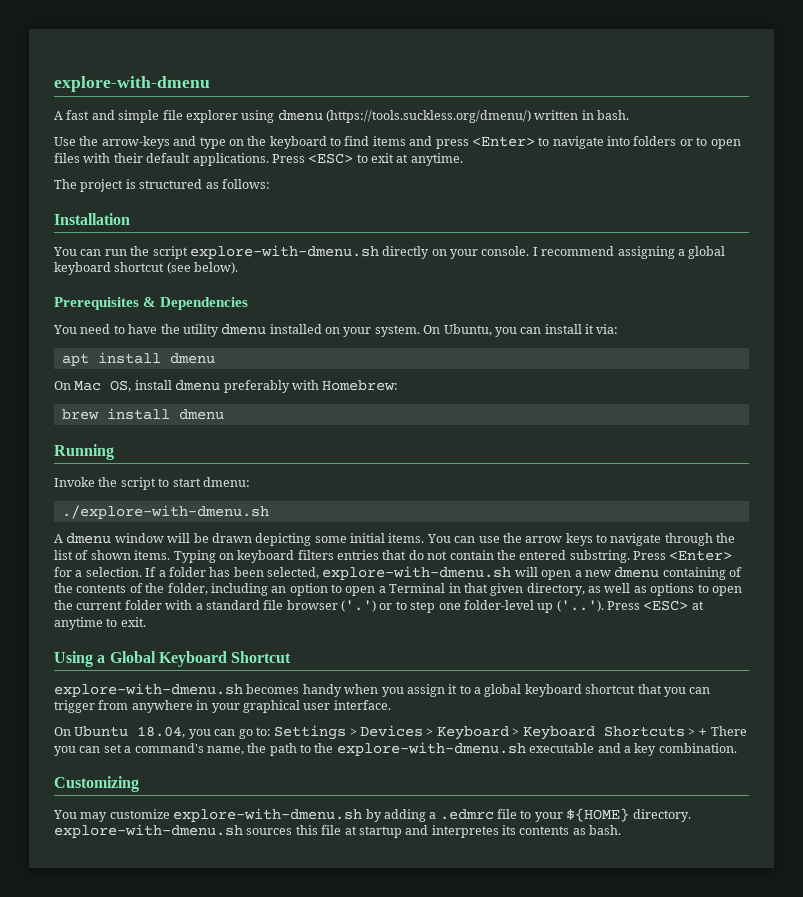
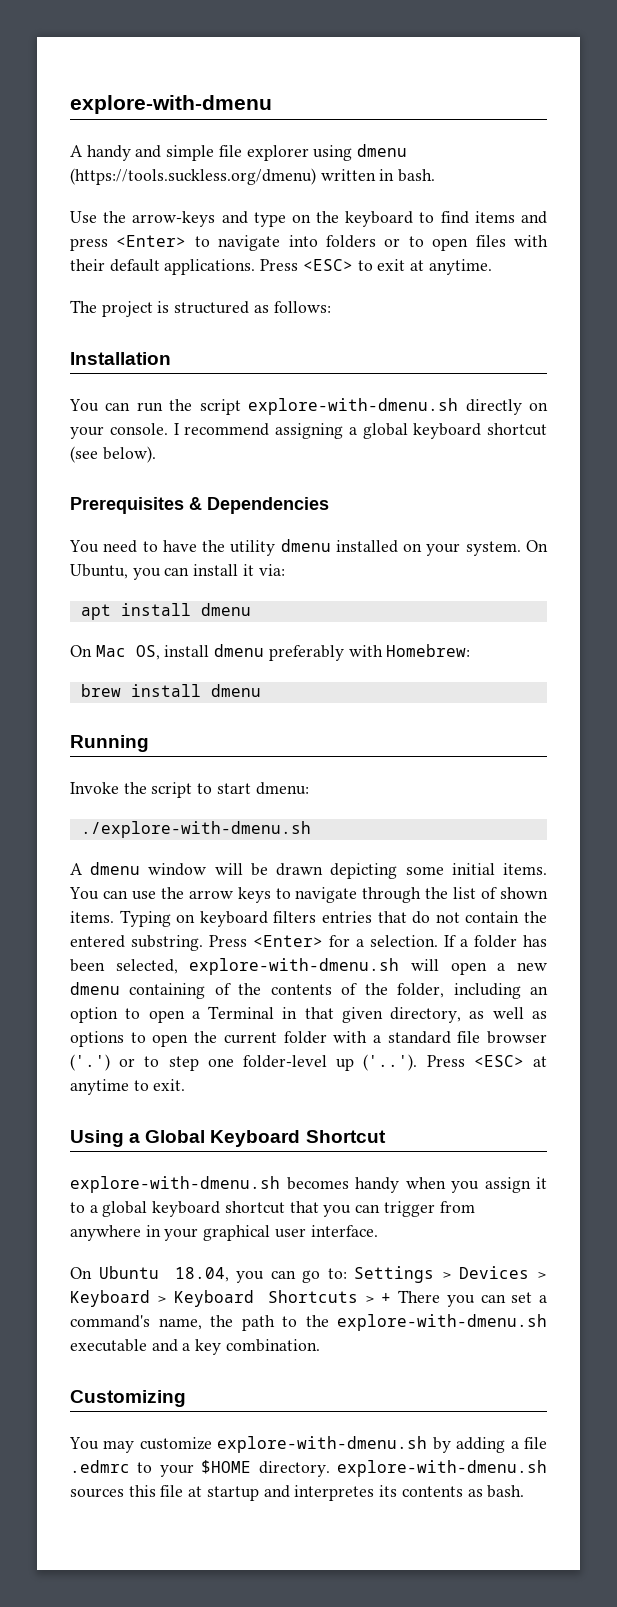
[66,110,90,120] fast -> [86,145,131,161] handy
[326,110,531,123] (https://tools.suckless.org/dmenu/) -> [70,168,316,185] (https://tools.suckless.org/dmenu)
[439,809,517,820] .edmrc file -> [524,1437,547,1449] [70,1460,130,1473] file .edmrc
[566,808,630,822] ${HOME} -> [201,1460,252,1474] $HOME

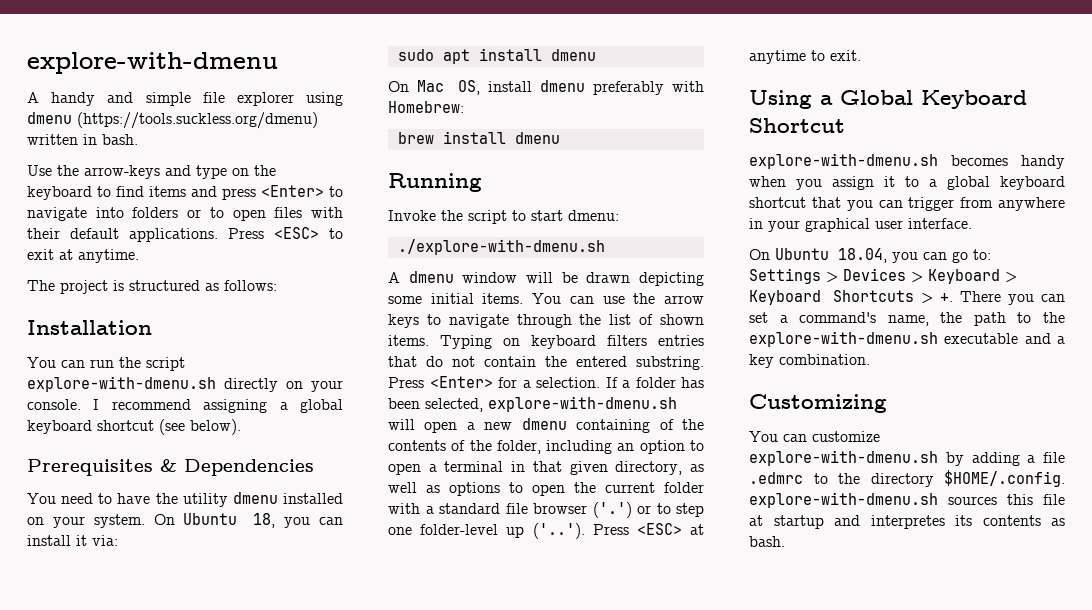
[70,564,128,579] Ubuntu, -> [183,513,276,528] Ubuntu 18,
(285, 570) none -> [397,49,434,61] sudo
[208,1006,275,1019] Terminal -> [444,461,504,472] terminal
[381,1293,392,1303] + -> [940,293,954,302] +.
[103,1440,135,1453] may -> [783,434,807,442] can
[159,1460,330,1477] your $HOME directory. -> [838,470,1065,487] the directory $HOME/.config.

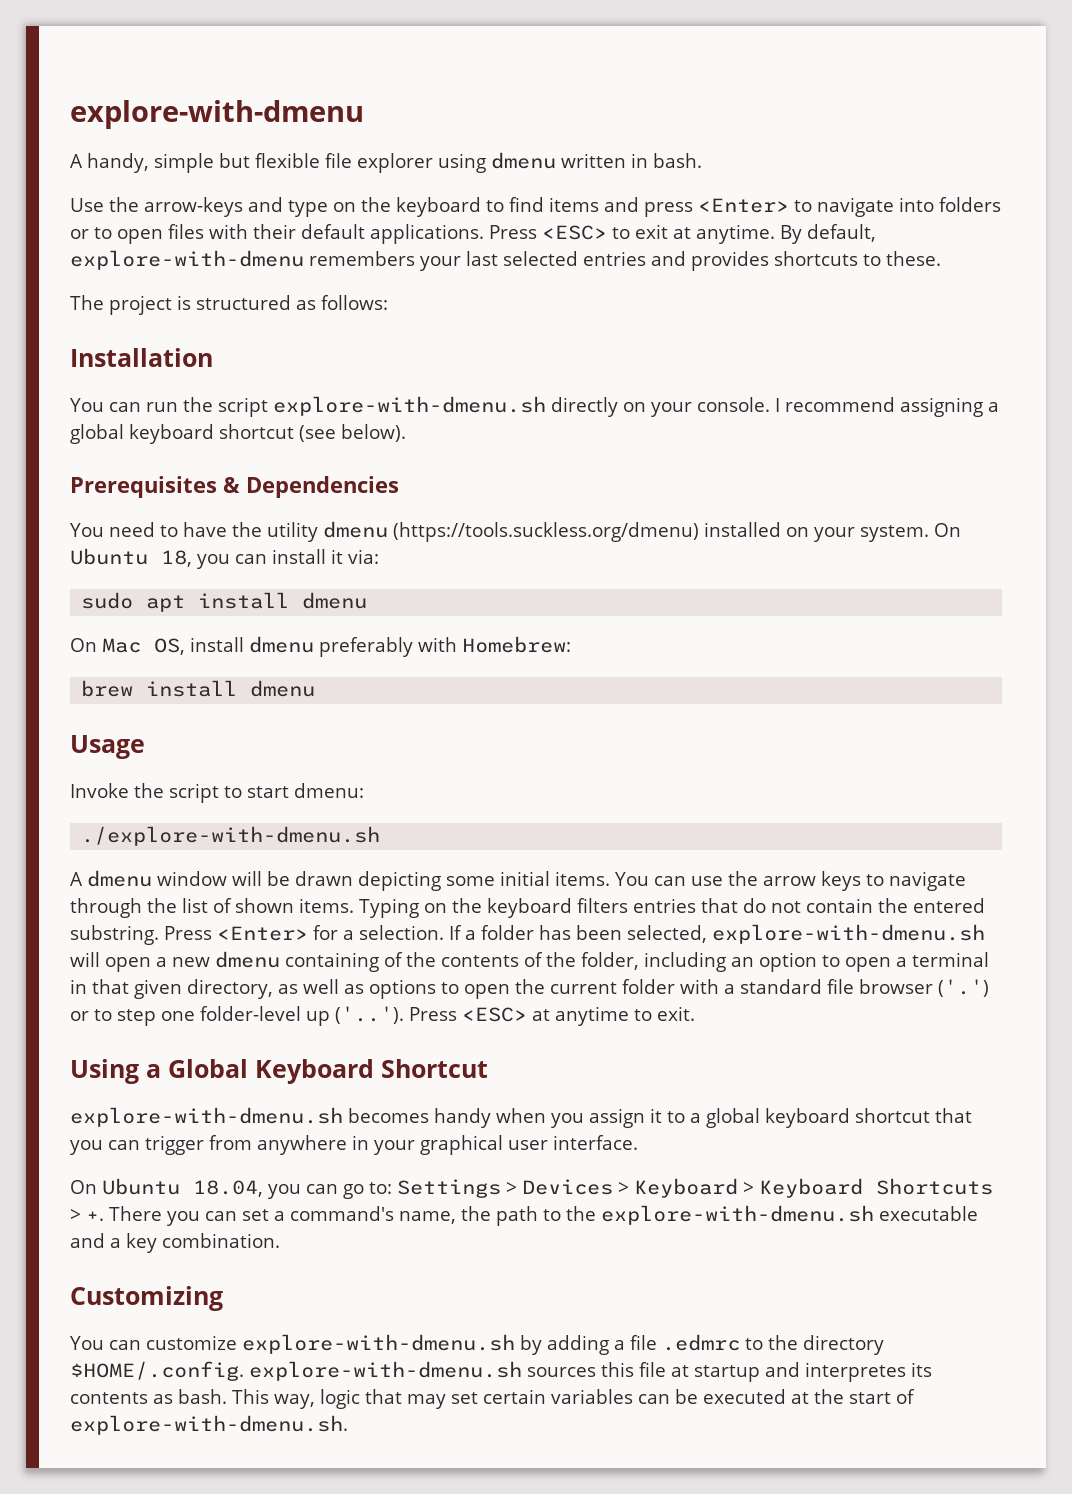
[51,92,191,106] handy and simple -> [87,153,320,173] handy, simple but flexible
[77,112,318,129] (https://tools.suckless.org/dmenu) -> (556, 160) none
(139, 256) none -> [780,224,876,244] [70,250,941,271] By default, explore-with-dmenu remembers your last selected entries and provides shortcuts to these.
(278, 498) none -> [392,522,699,542] (https://tools.suckless.org/dmenu)
[388,173,482,192] Running -> [70,735,145,759] Usage
(520, 342) none -> [452,898,482,913] the
(785, 541) none -> [232,1389,915,1409] [70,1415,348,1435] This way, logic that may set certain variables can be executed at the start of explore-with-dmenu.sh.

